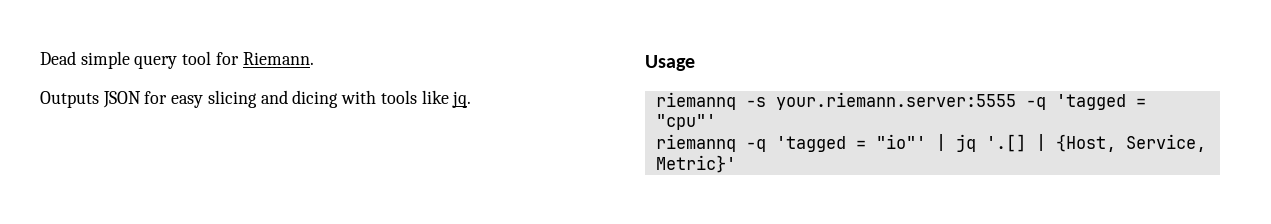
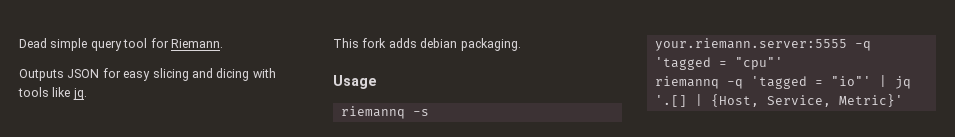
(472, 99) none -> [333,38,521,51] // This fork adds debian packaging.

